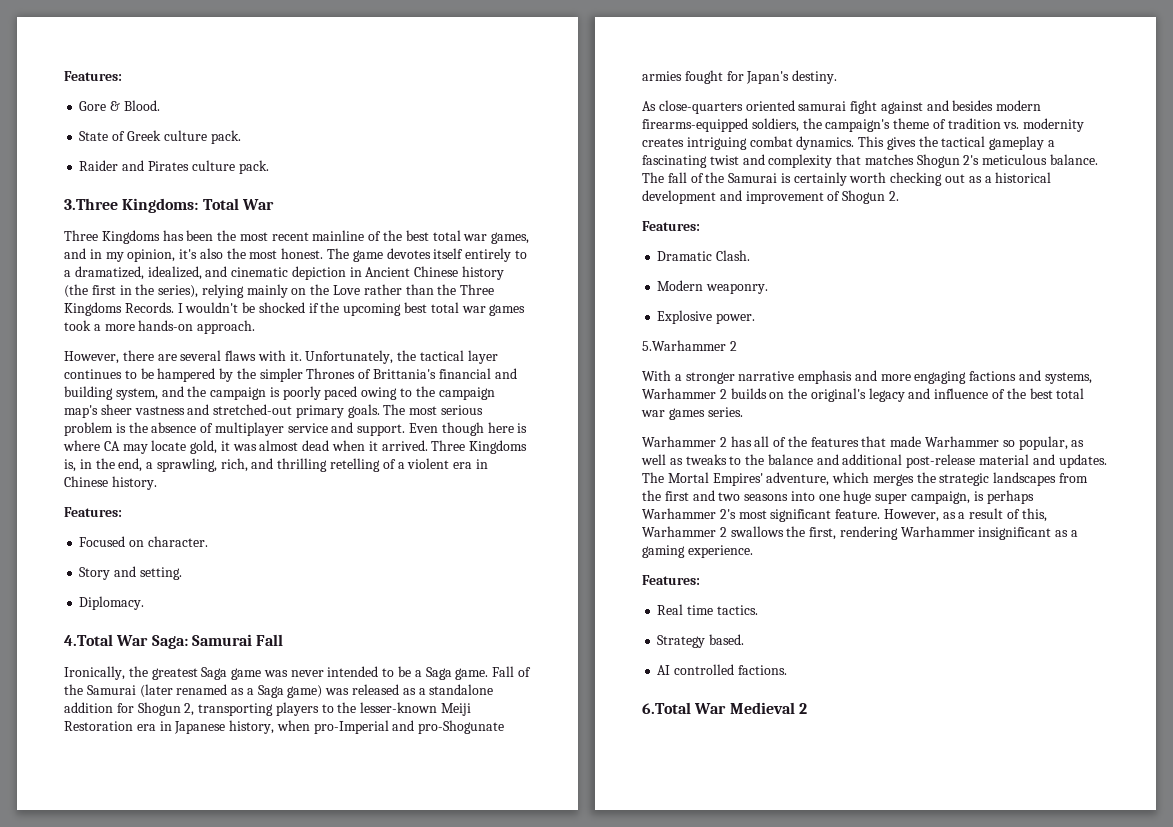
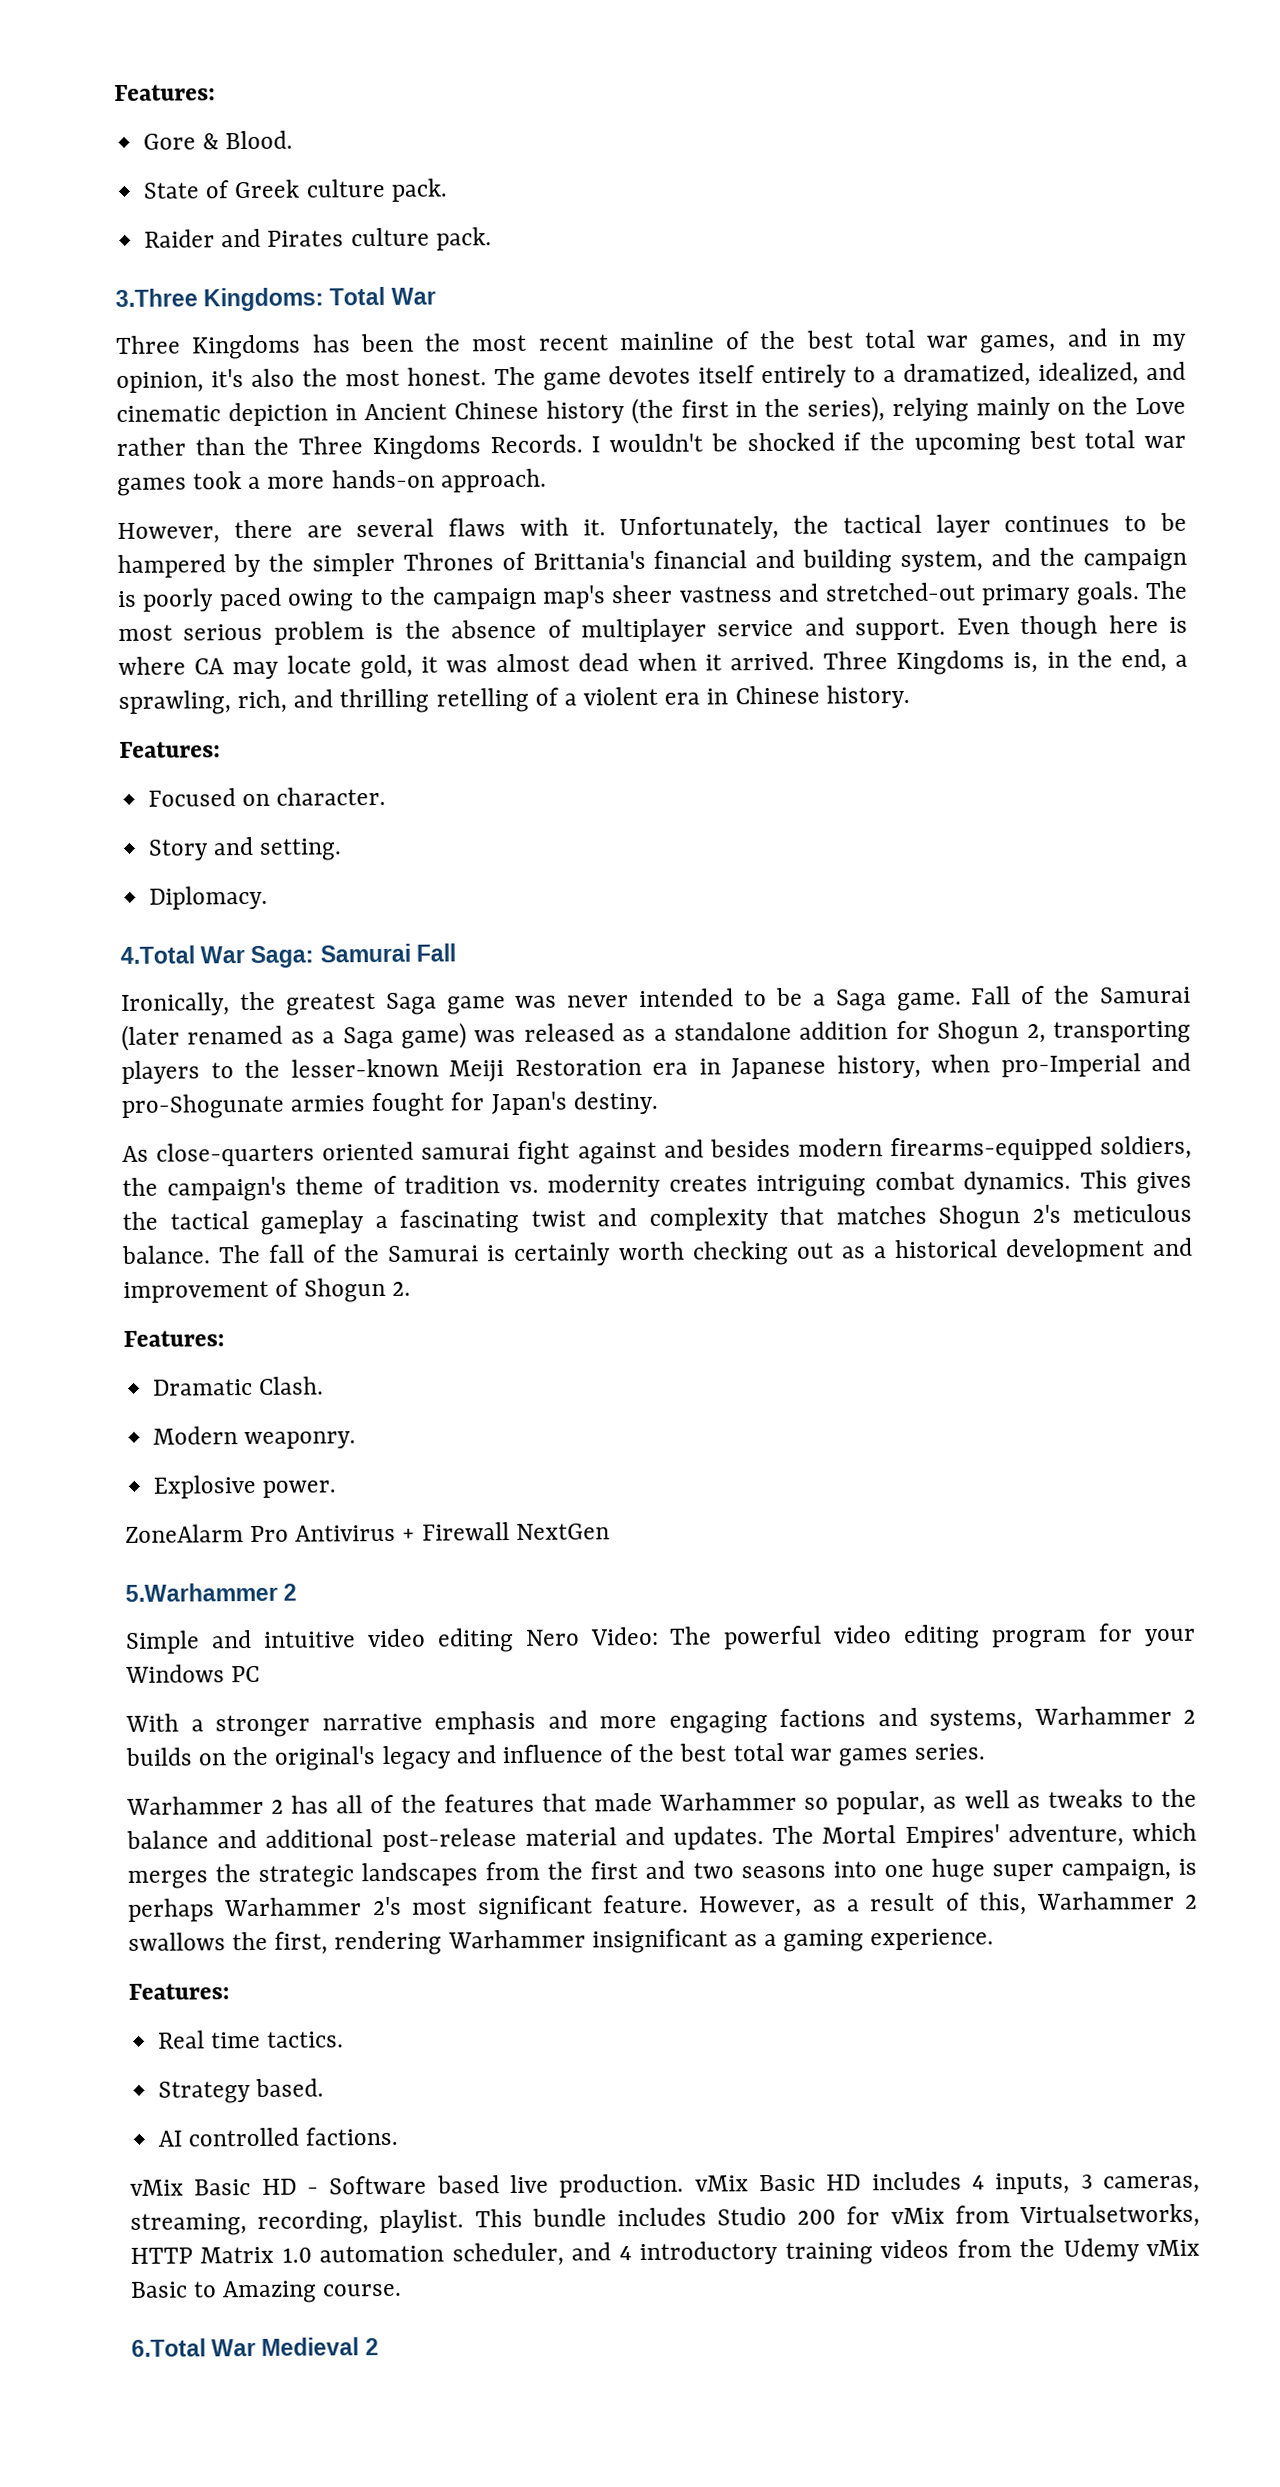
[642,340,737,351] 5.Warhammer 2 -> [125,1522,610,1543] [125,1582,298,1602] [125,1623,1196,1654] [125,1664,261,1683] ZoneAlarm Pro Antivirus + Firewall NextGen // 5.Warhammer 2 // Simple and intuitive video editing Nero Video: The powerful video editing program for your Windows PC
(787, 670) none -> [130,2171,1201,2198] [130,2203,1201,2236] [130,2238,1200,2267] [130,2280,403,2304] // vMix Basic HD - Software based live production. vMix Basic HD includes 4 inputs, 3 cameras, streaming, recording, playlist. This bundle includes Studio 200 for vMix from Virtualsetworks, HTTP Matrix 1.0 automation scheduler, and 4 introductory training videos from the Udemy vMix Basic to Amazing course.

